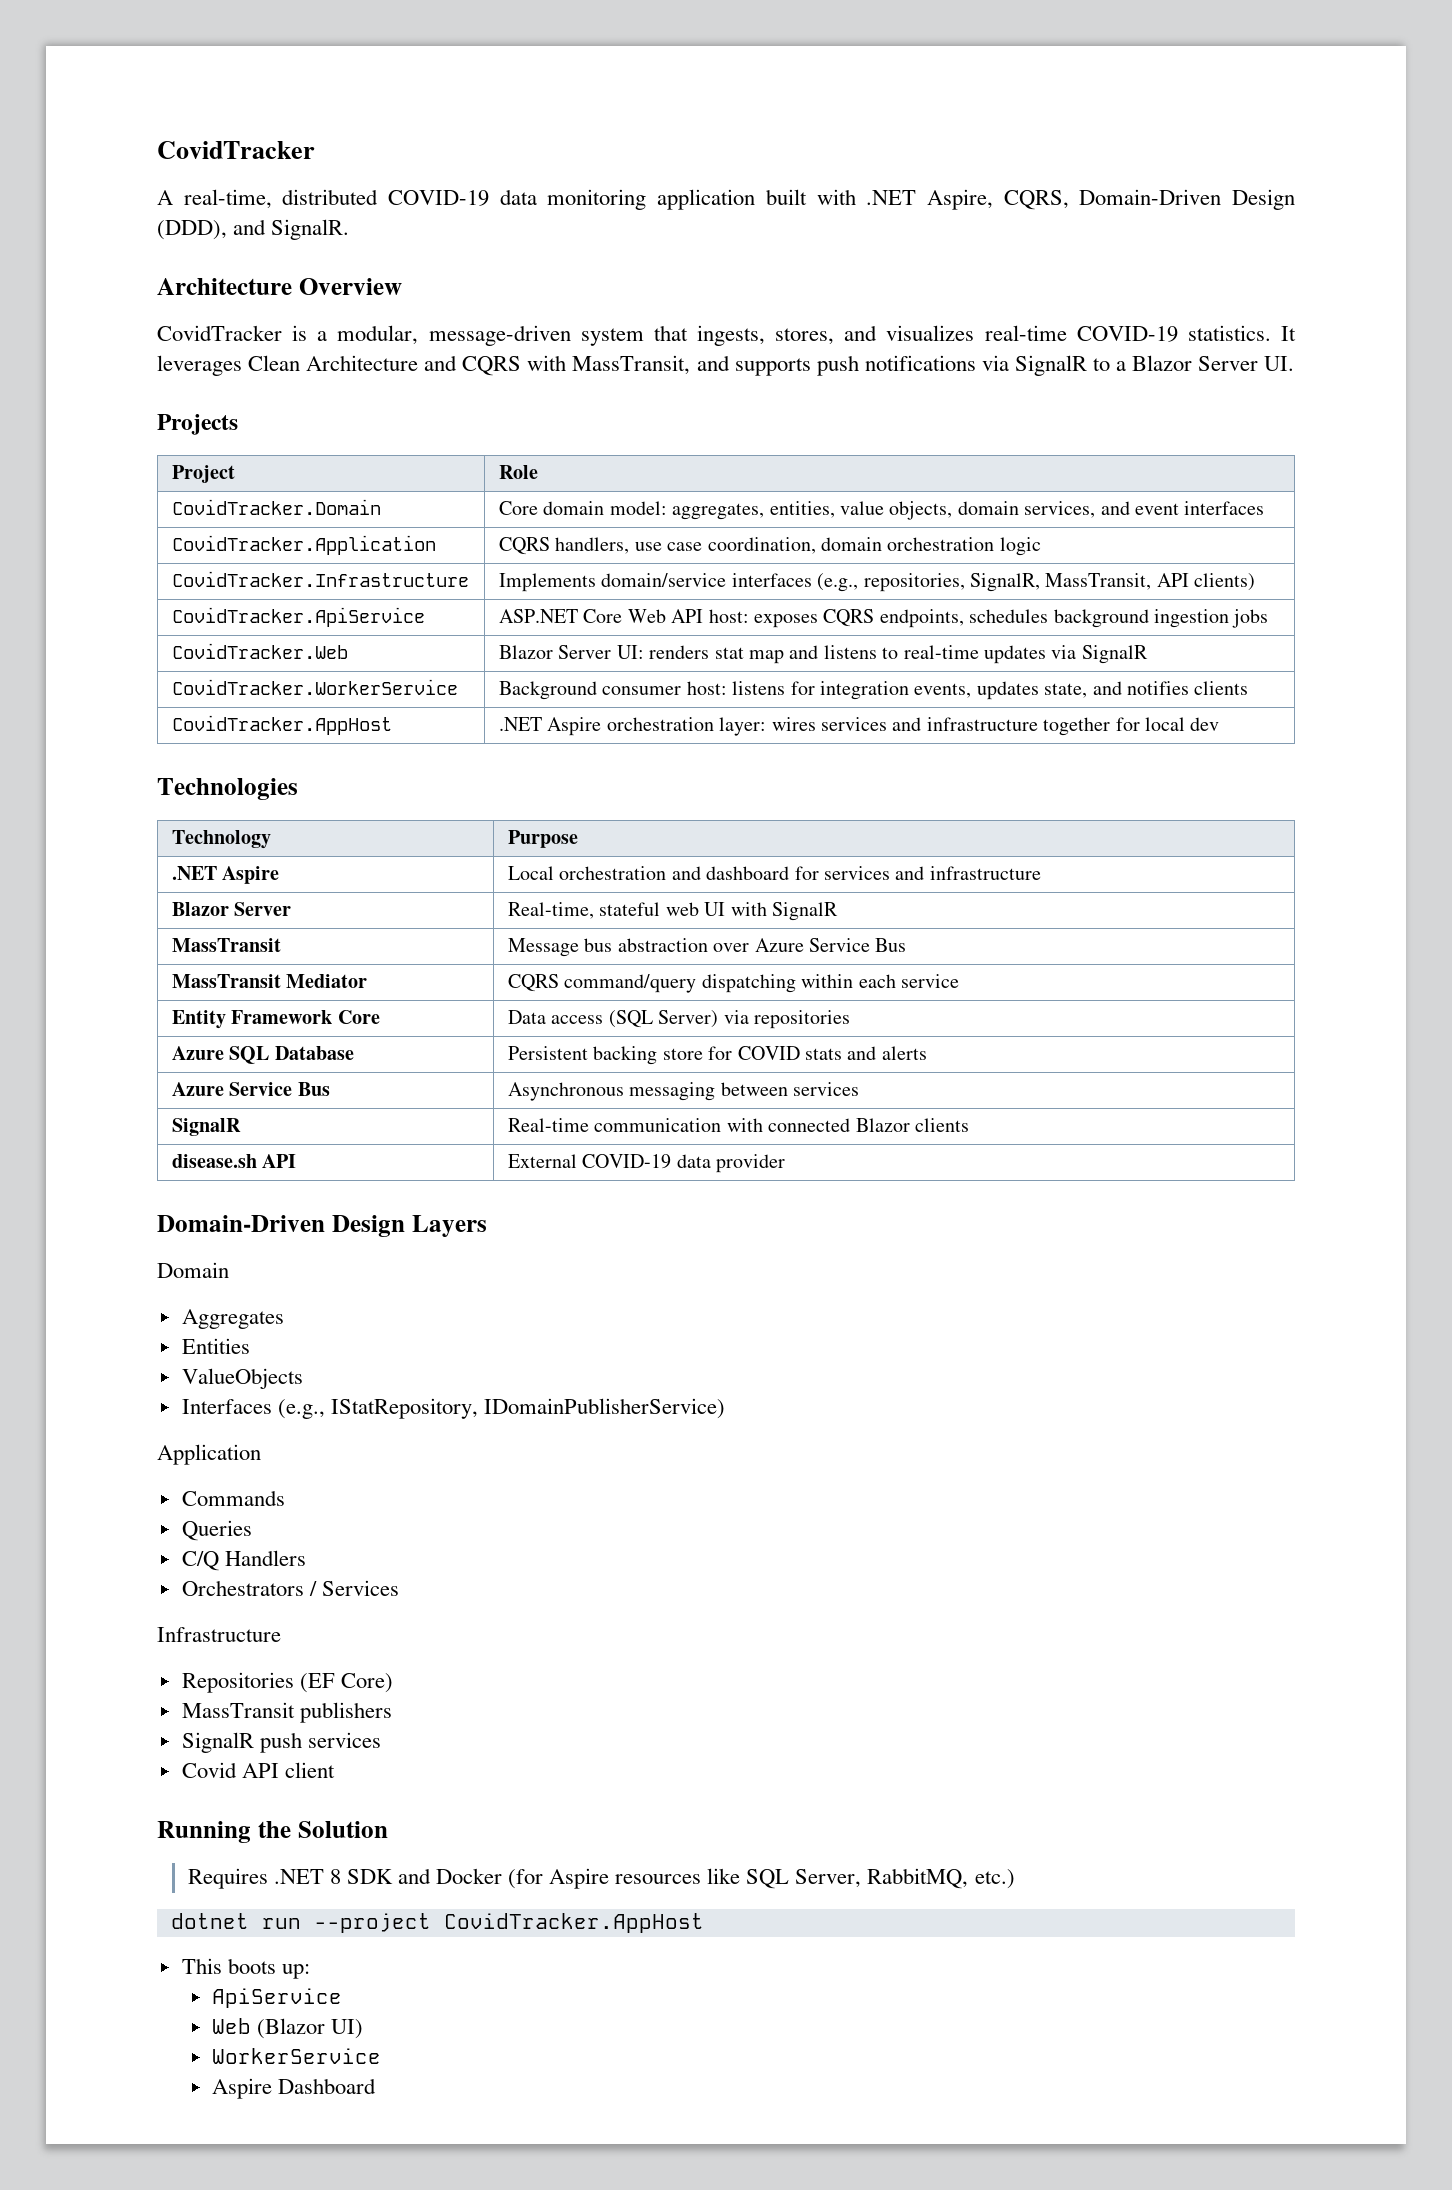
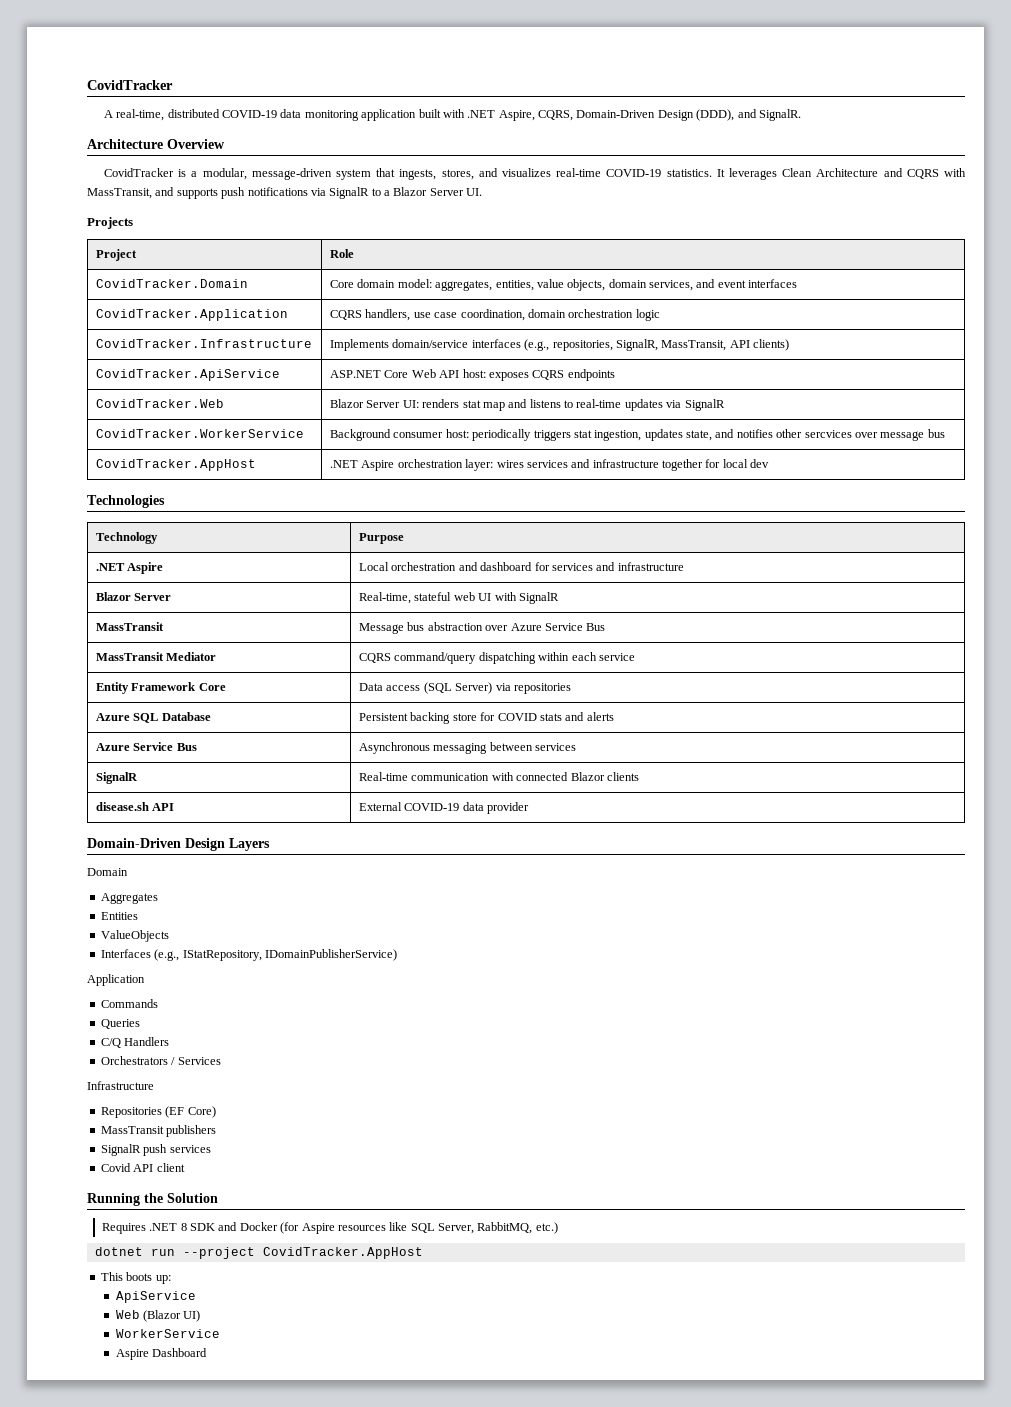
[879,609,1269,628] endpoints, schedules background ingestion jobs -> [567,369,615,381] endpoints
[732,681,1249,700] listens for integration events, updates state, and notifies clients -> [472,429,945,441] periodically triggers stat ingestion, updates state, and notifies other sercvices over message bus

